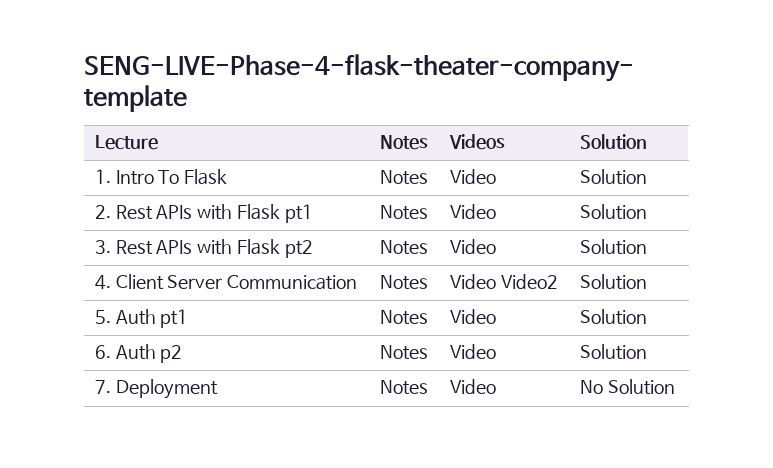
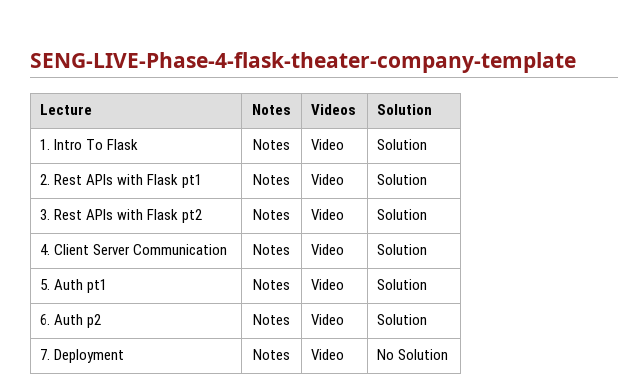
[500,274,558,289] Video2 -> (344, 249) none

